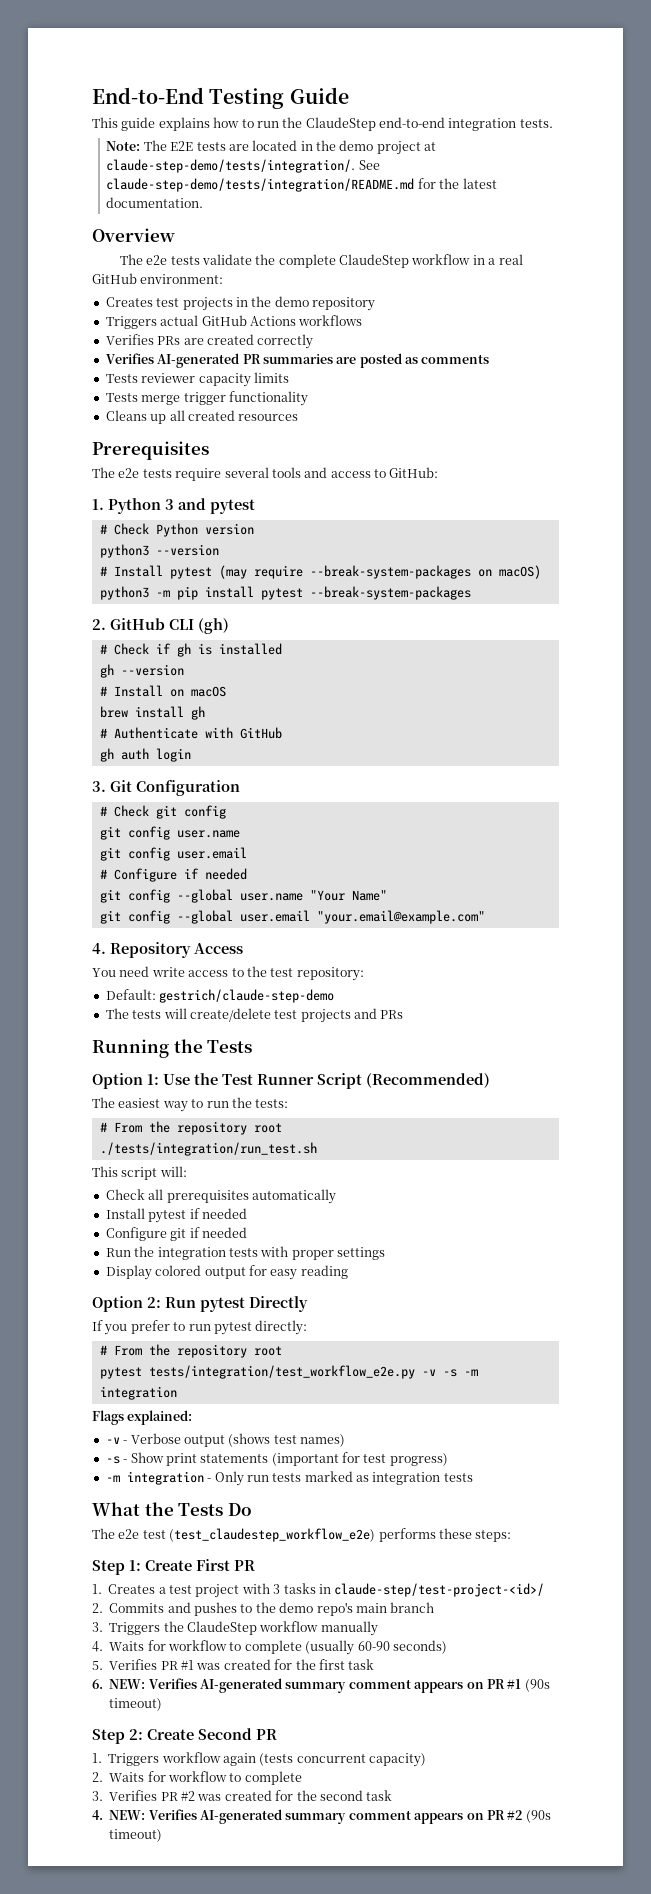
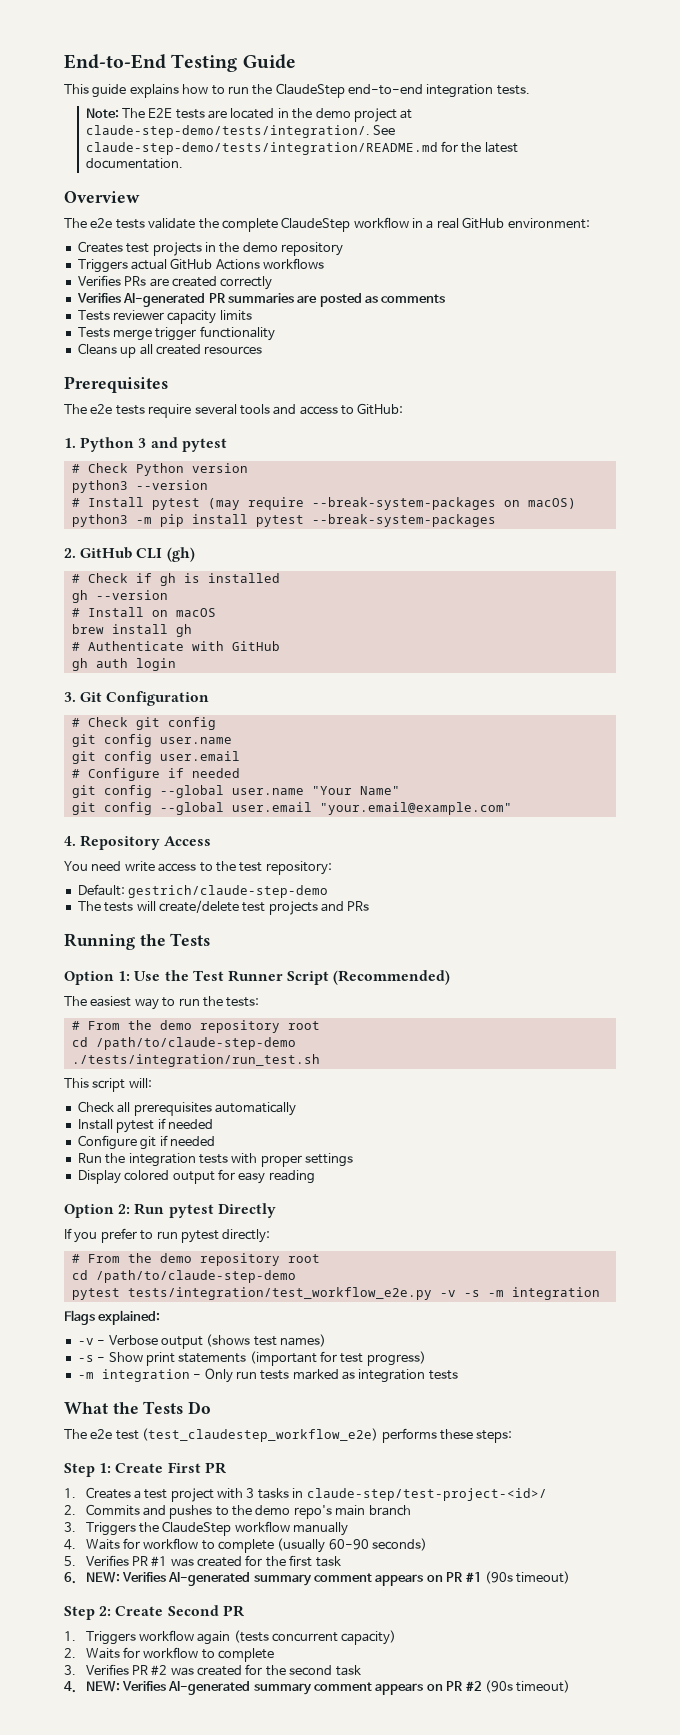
[176,1121,282,1135] repository root -> [159,1020,320,1033] [71,1037,296,1050] demo repository root // cd /path/to/claude-step-demo
[176,1344,282,1358] repository root -> [159,1253,320,1266] [71,1270,296,1283] demo repository root // cd /path/to/claude-step-demo

